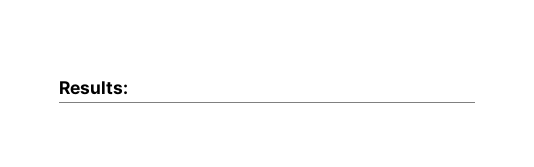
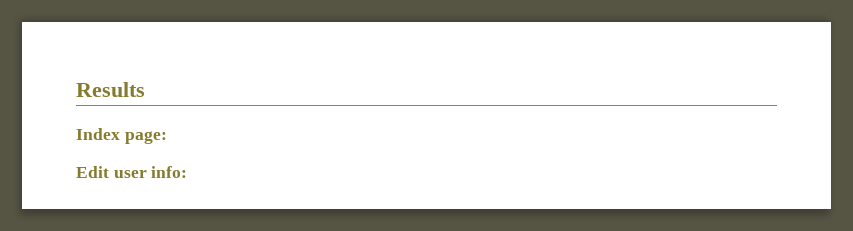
[59,81,128,95] Results: -> [76,82,145,97] [76,128,167,144] [76,166,188,178] Results // Index page: // Edit user info:

